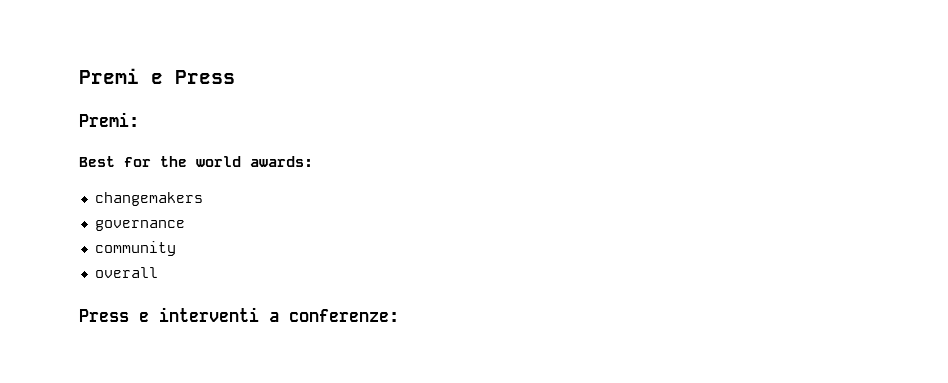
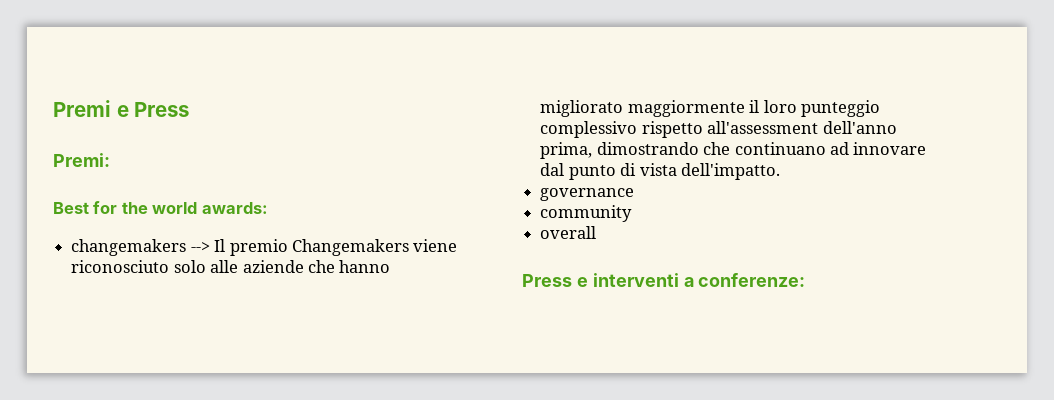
(203, 199) none -> [190,239,458,256] [71,260,391,273] [540,100,880,117] [540,121,897,138] [540,142,927,159] [540,163,780,180] --> Il premio Changemakers viene riconosciuto solo alle aziende che hanno migliorato maggiormente il loro punteggio complessivo rispetto all'assessment dell'anno prima, dimostrando che continuano ad innovare dal punto di vista dell'impatto.

